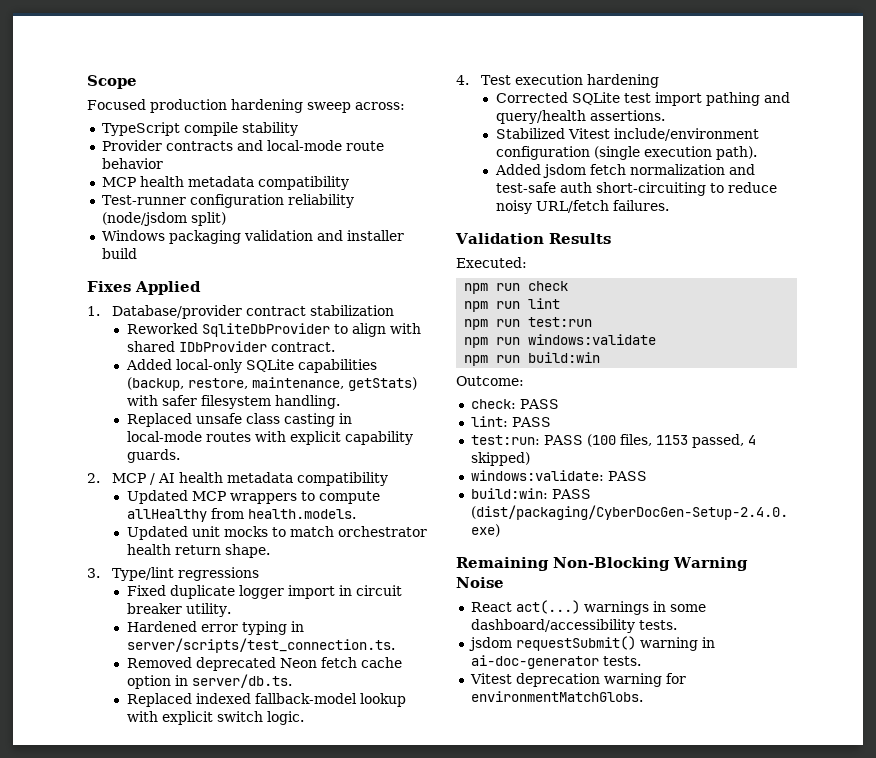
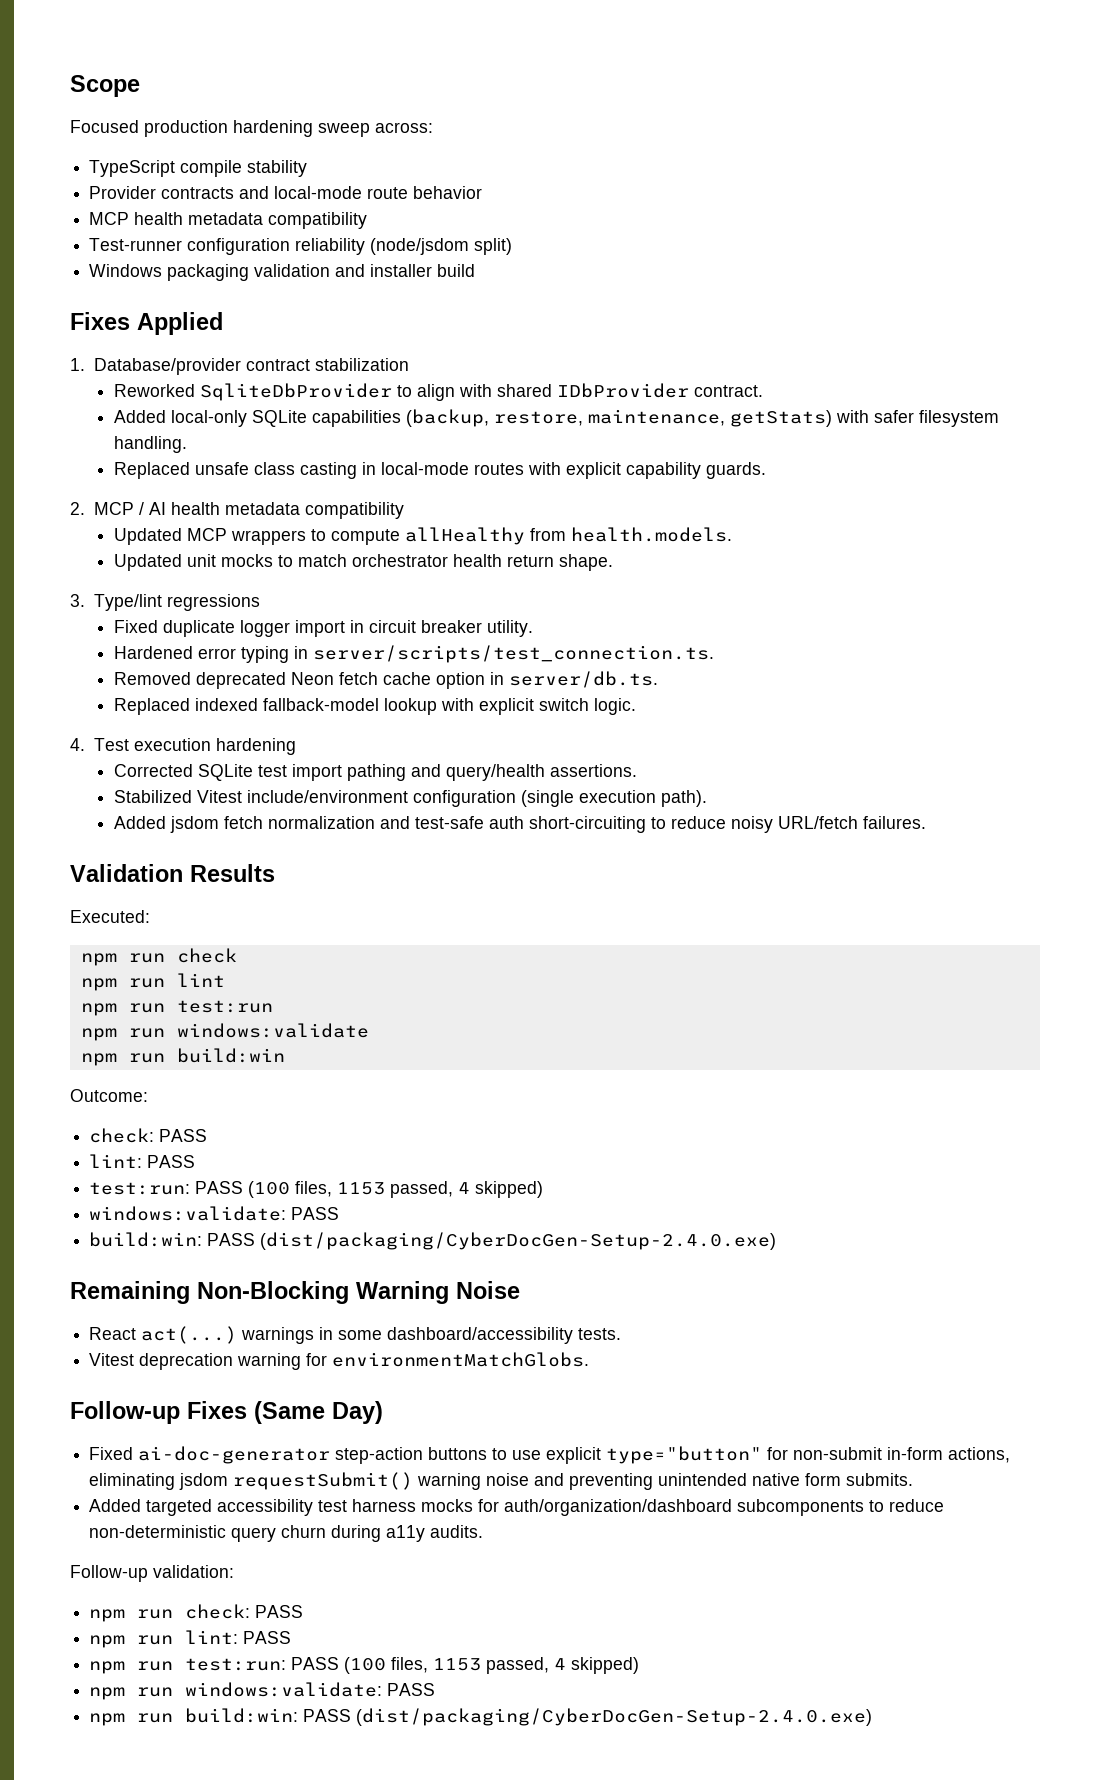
[468,636,715,651] [470,655,641,669] // jsdom requestSubmit() warning in ai-doc-generator tests. -> (622, 1334) none
(643, 696) none -> [70,1401,383,1424] [89,1446,1011,1464] [89,1472,914,1490] [89,1499,945,1516] [89,1525,484,1542] [70,1565,234,1582] [89,1604,304,1622] [89,1630,292,1648] [89,1657,640,1674] [89,1682,436,1700] [89,1708,873,1726] // Follow-up Fixes (Same Day) // Fixed ai-doc-generator step-action buttons to use explicit type="button" for non-submit in-form actions, eliminating jsdom requestSubmit() warning noise and preventing unintended native form submits. // Added targeted accessibility test harness mocks for auth/organization/dashboard subcomponents to reduce non-deterministic query churn during a11y audits. // Follow-up validation: // npm run check: PASS // npm run lint: PASS // npm run test:run: PASS (100 files, 1153 passed, 4 skipped) // npm run windows:validate: PASS // npm run build:win: PASS (dist/packaging/CyberDocGen-Setup-2.4.0.exe)

